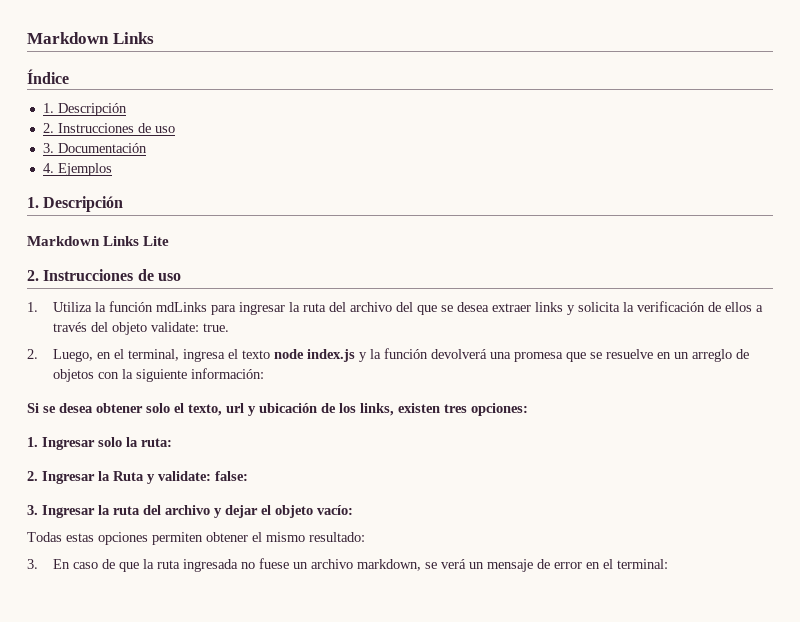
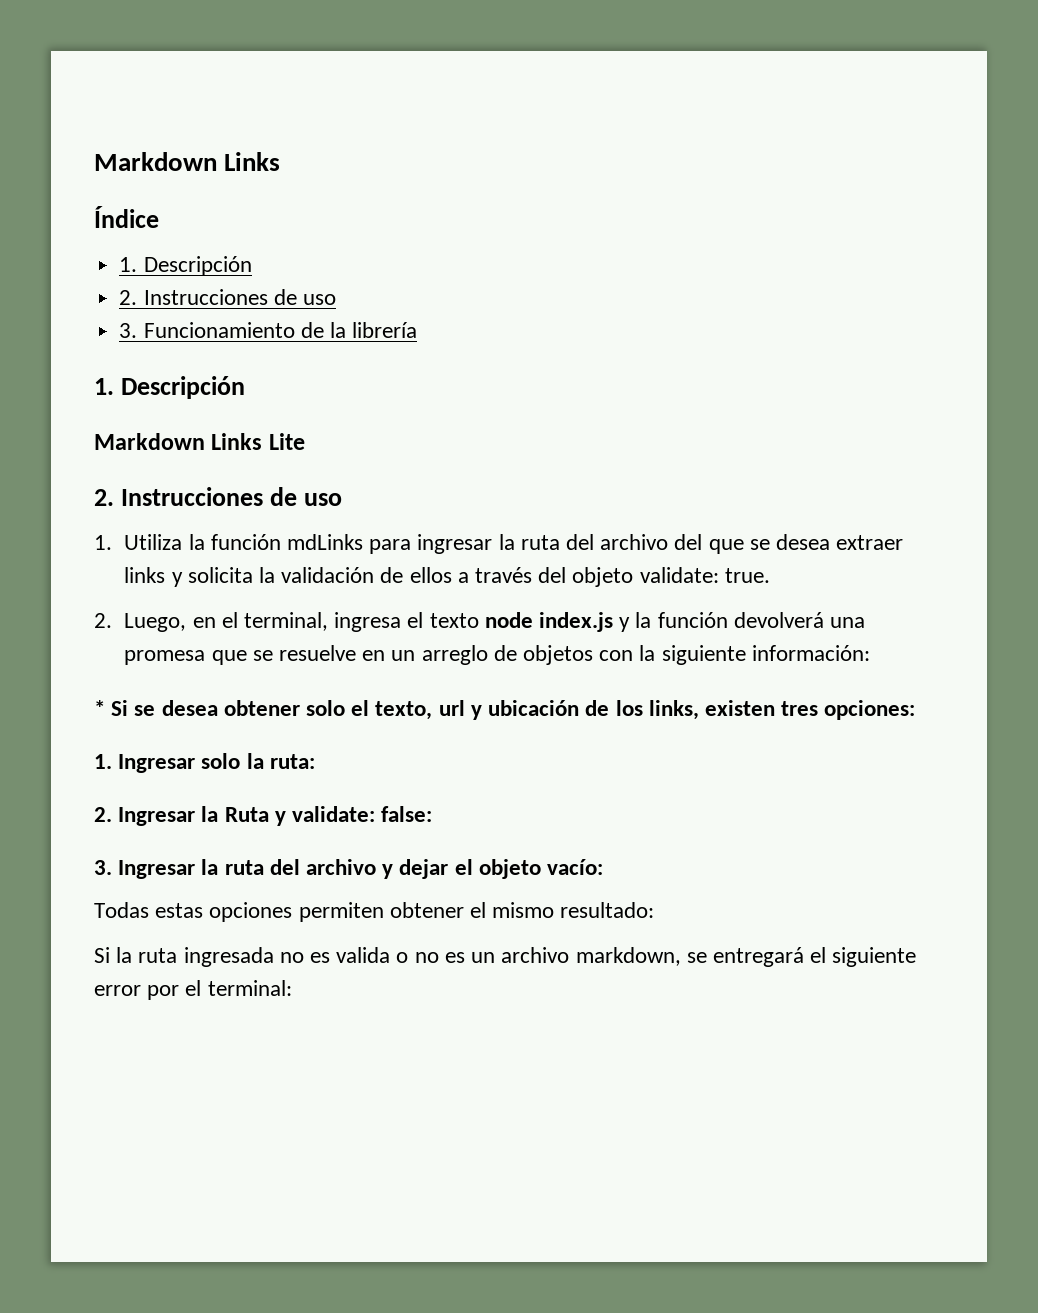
[57,143,147,153] [42,163,112,176] Documentación // 4. Ejemplos -> [143,322,418,338] Funcionamiento de la librería
[637,301,706,312] verificación -> [281,567,375,583] validación
(265, 373) none -> [94,700,105,716] *
[27,558,601,572] 3. En caso de que la ruta ingresada no fuese un archivo markdown, se verá un mensaje de error en -> [94,947,917,967] [94,985,180,1000] Si la ruta ingresada no es valida o no es un archivo markdown, se entregará el siguiente error por

